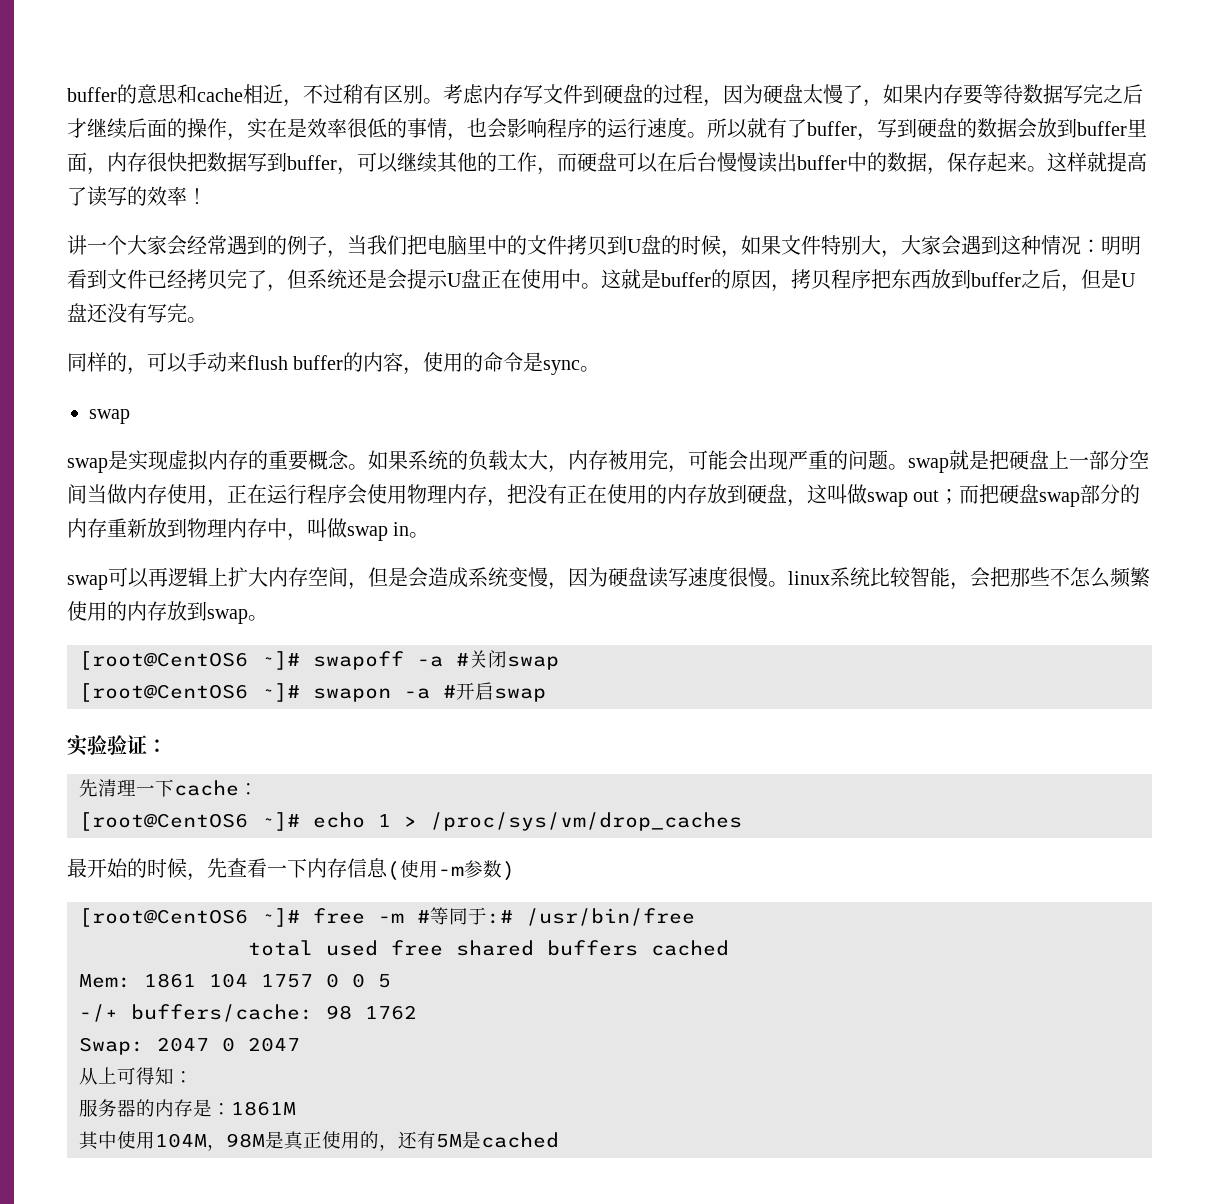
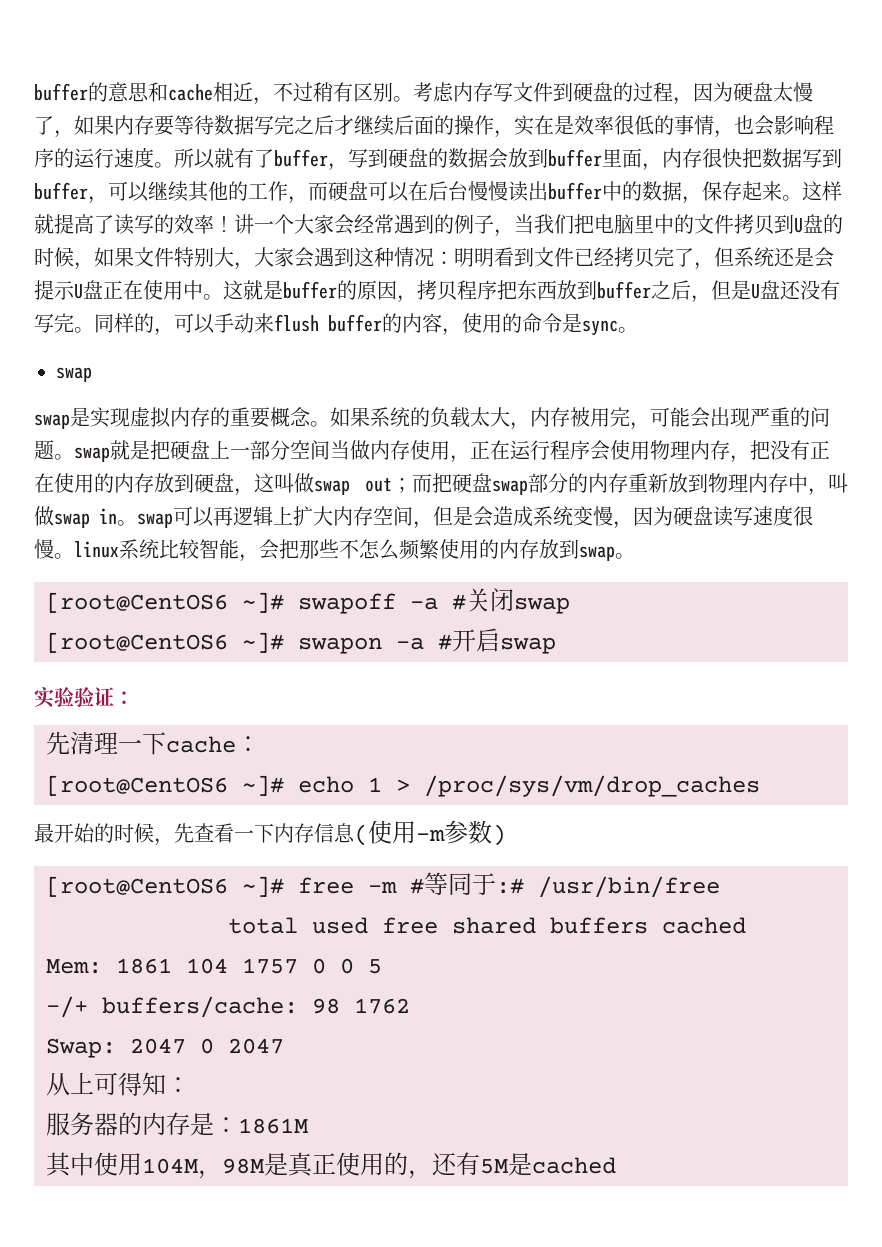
(207, 196) // -> (234, 224) none
(207, 320) // -> (94, 330) none
(430, 535) // -> (137, 523) none

